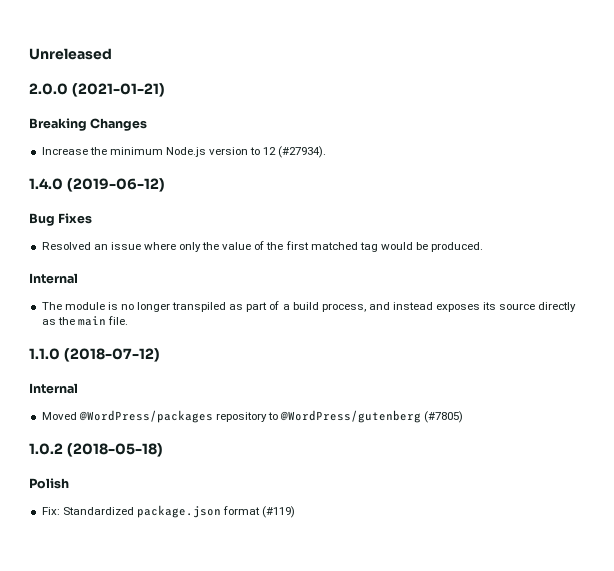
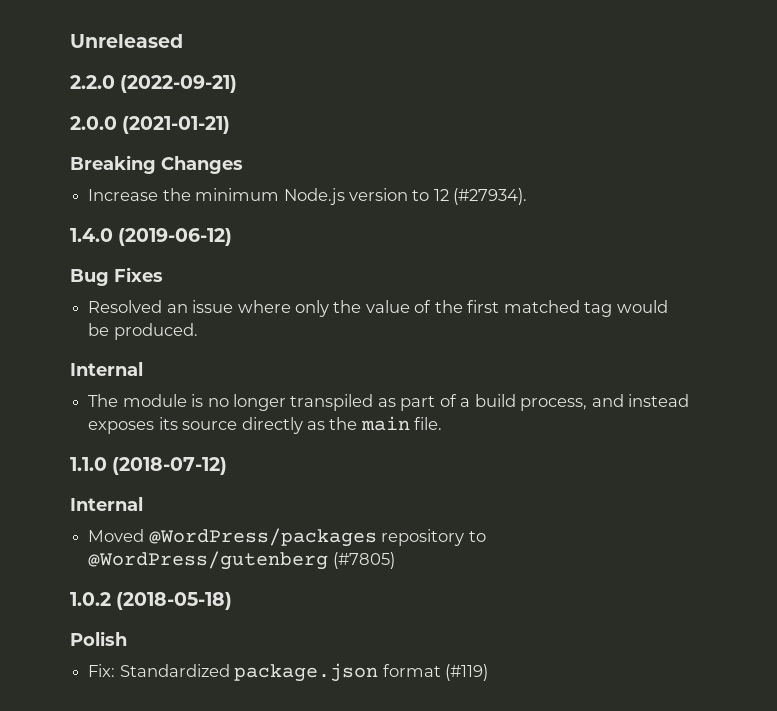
(112, 54) none -> [70,75,238,93] // 2.2.0 (2022-09-21)

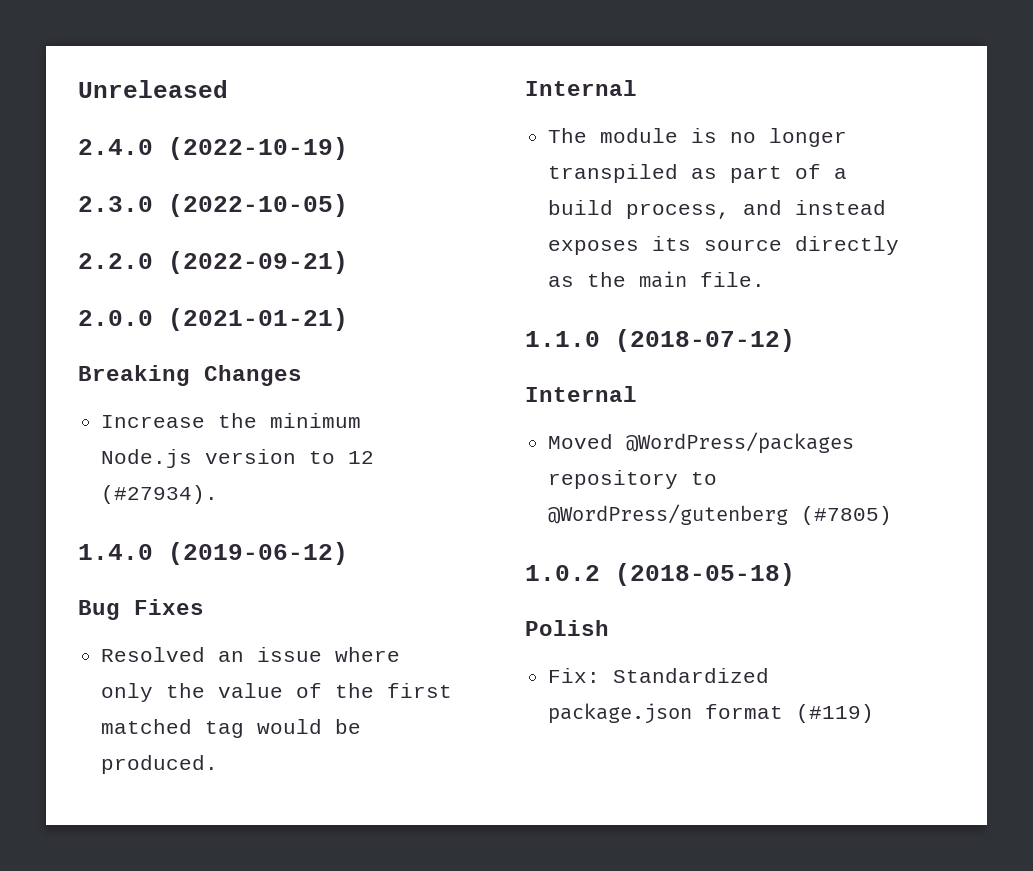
(183, 41) none -> [78,137,348,160] [78,194,348,217] // 2.4.0 (2022-10-19) // 2.3.0 (2022-10-05)

